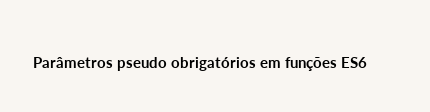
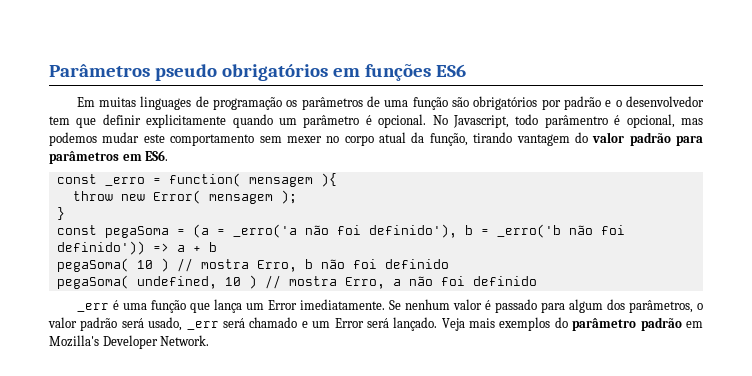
(367, 62) none -> [76,96,705,110] [49,114,703,128] [49,132,703,146] [49,150,169,164] [56,173,337,187] [72,190,297,204] [56,207,65,220] [56,224,625,238] [56,241,217,255] [56,258,449,272] [56,275,537,289] [76,299,703,313] [48,317,704,331] [49,335,210,349] // Em muitas linguages de programação os parâmetros de uma função são obrigatórios por padrão e o desenvolvedor tem que definir explicitamente quando um parâmetro é opcional. No Javascript, todo parâmentro é opcional, mas podemos mudar este comportamento sem mexer no corpo atual da função, tirando vantagem do valor padrão para parâmetros em ES6. // const _erro = function( mensagem ){ // throw new Error( mensagem ); // } // const pegaSoma = (a = _erro('a não foi definido'), b = _erro('b não foi definido')) => a + b // pegaSoma( 10 ) // mostra Erro, b não foi definido // pegaSoma( undefined, 10 ) // mostra Erro, a não foi definido // _err é uma função que lança um Error imediatamente. Se nenhum valor é passado para algum dos parâmetros, o valor padrão será usado, _err será chamado e um Error será lançado. Veja mais exemplos do parâmetro padrão em Mozilla's Developer Network.

